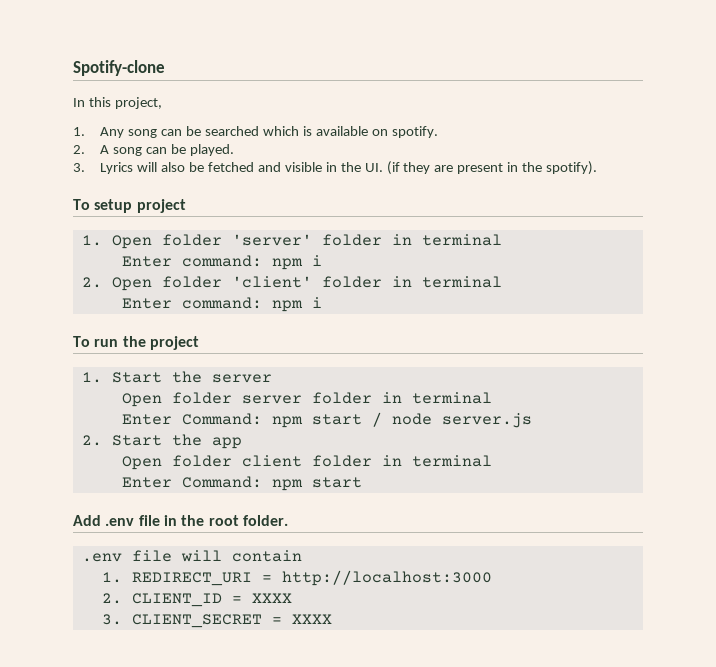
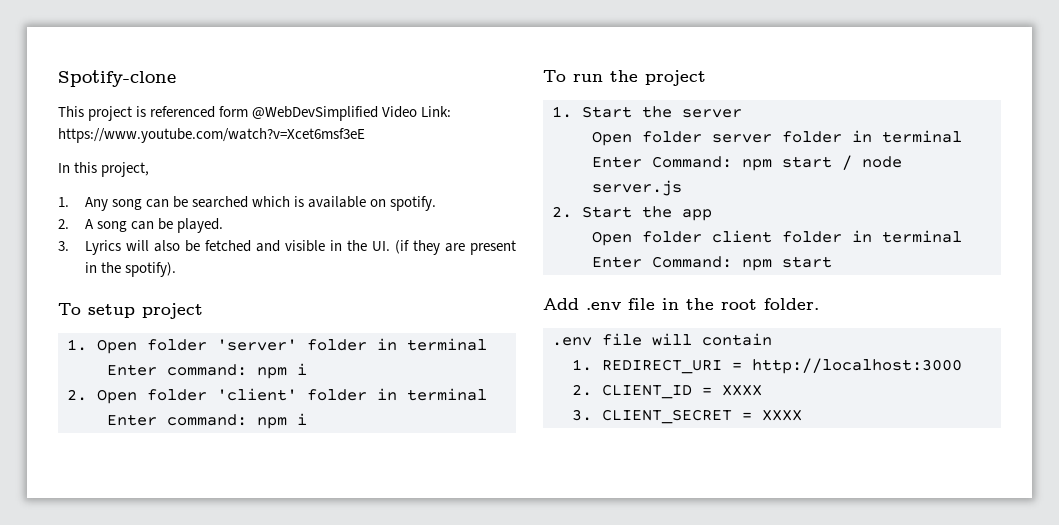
(165, 68) none -> [58,106,452,121] [58,128,365,143] // This project is referenced form @WebDevSimplified Video Link: https://www.youtube.com/watch?v=Xcet6msf3eE

